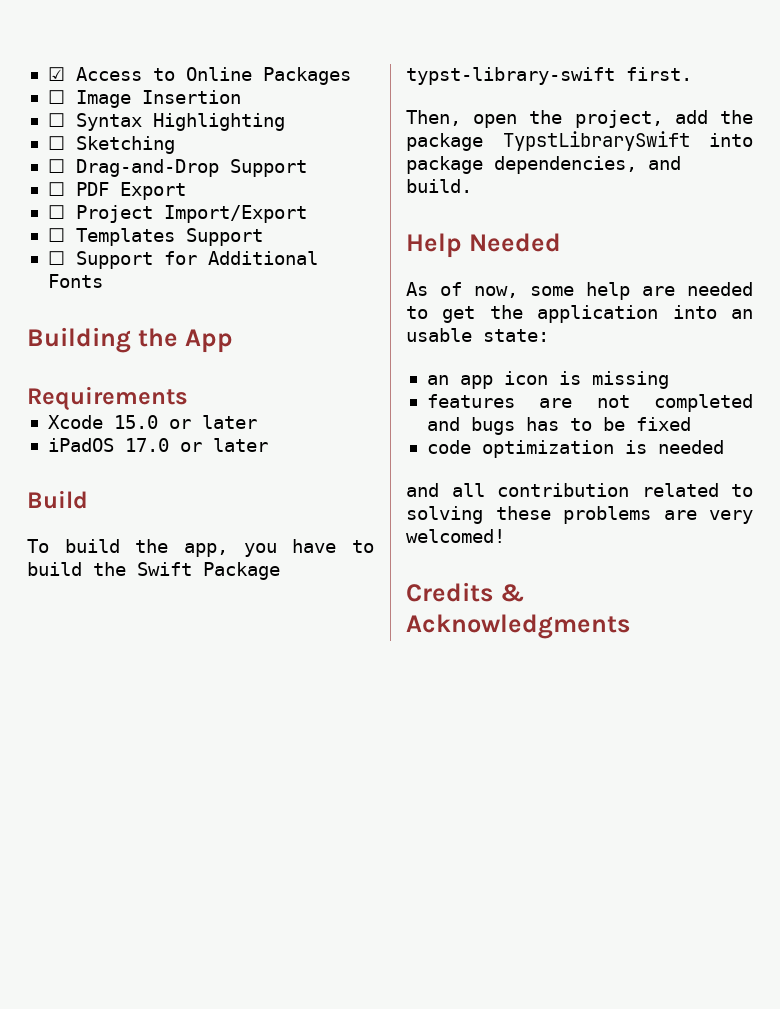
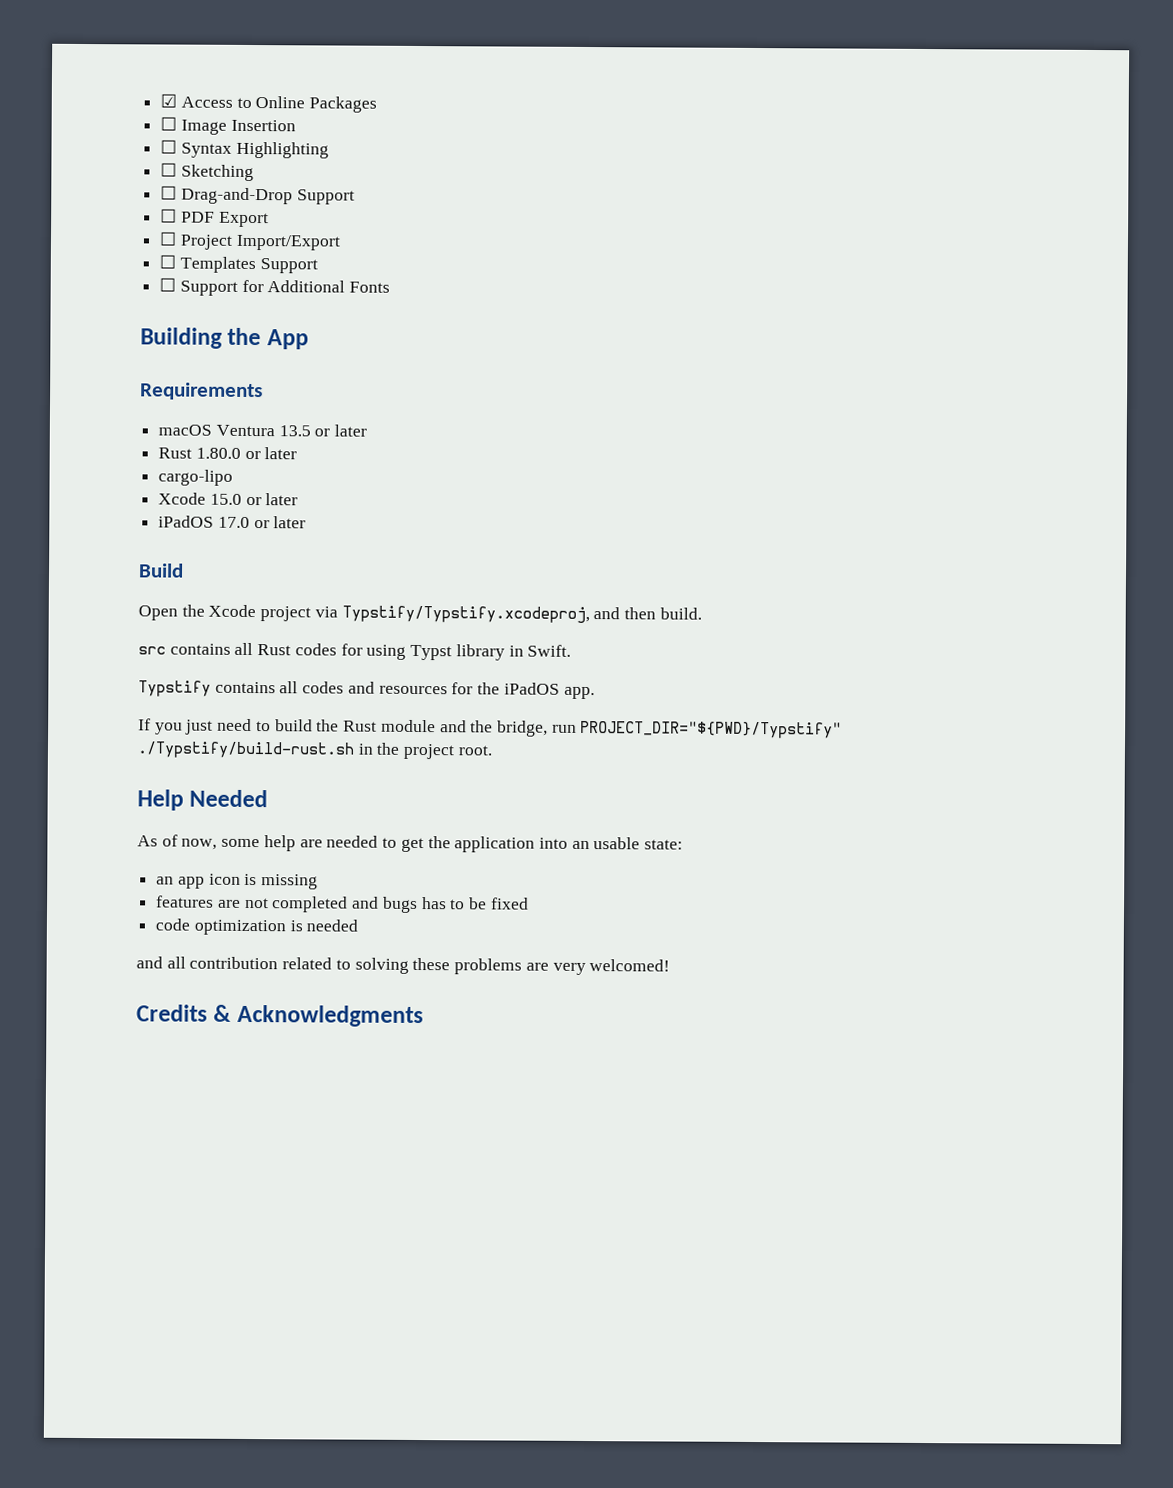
(188, 398) none -> [158,424,368,437] [158,447,298,460] [158,469,234,486] // macOS Ventura 13.5 or later // Rust 1.80.0 or later // cargo-lipo
[27,539,374,557] [27,562,280,580] [406,67,692,85] [406,110,753,128] [406,131,753,151] [406,156,681,174] [406,179,472,193] To build the app, you have to build the Swift Package typst-library-swift first. // Then, open the project, add the package TypstLibrarySwift into package dependencies, and build. -> [138,604,702,624] [138,642,572,661] [138,680,595,700] [138,718,843,739] [137,741,492,760] Open the Xcode project via Typstify/Typstify.xcodeproj, and then build. // src contains all Rust codes for using Typst library in Swift. // Typstify contains all codes and resources for the iPadOS app. // If you just need to build the Rust module and the bridge, run PROJECT_DIR="${PWD}/Typstify" ./Typstify/build-rust.sh in the project root.

